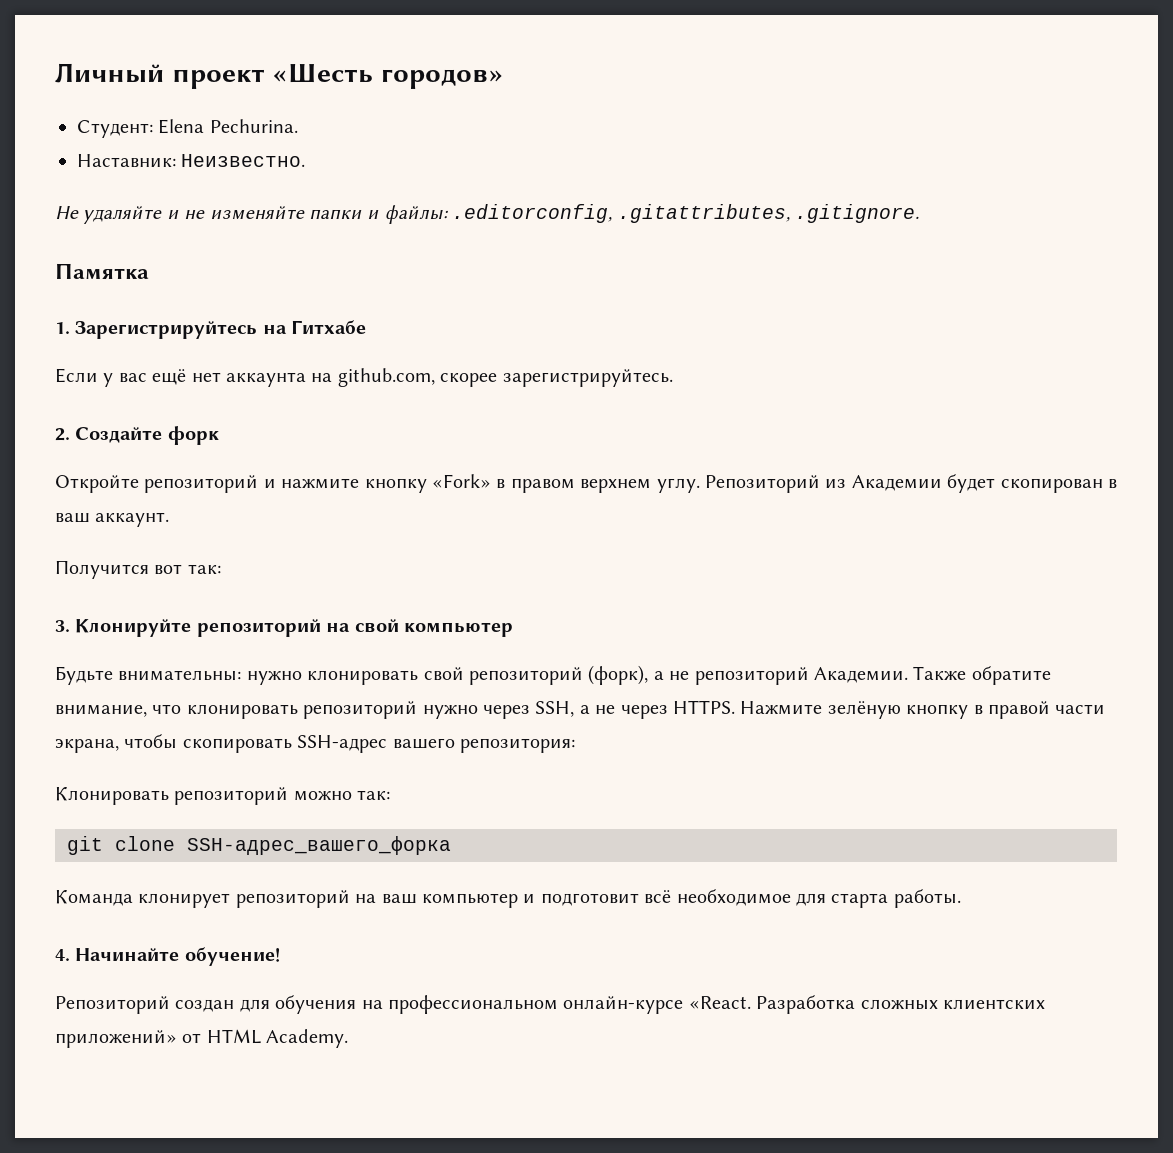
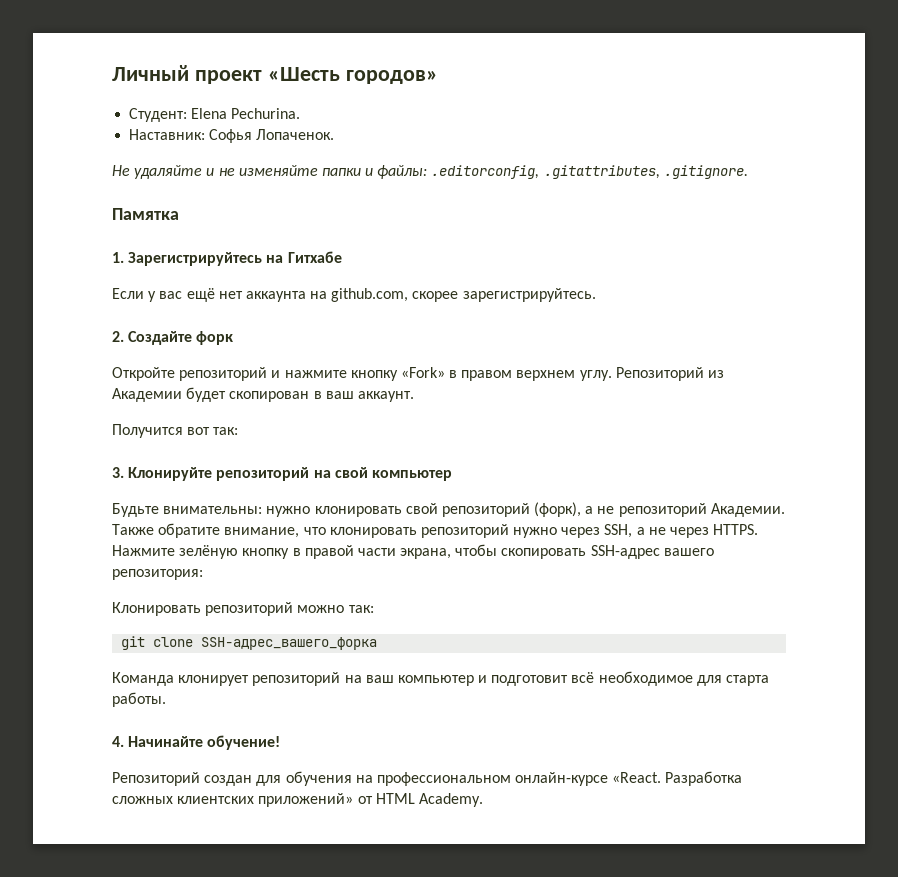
[181,154,306,167] Неизвестно. -> [209,129,335,143] Софья Лопаченок.

